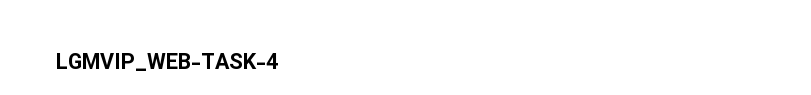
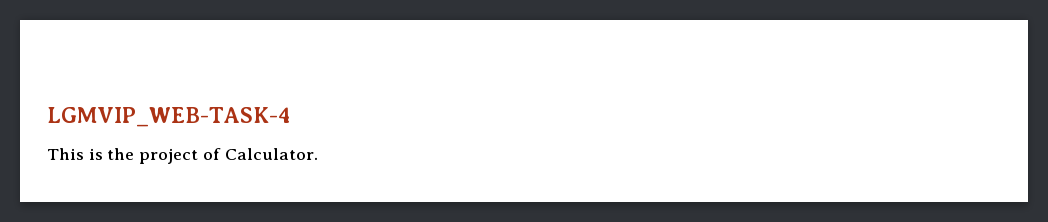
(278, 62) none -> [47,148,318,164] // This is the project of Calculator.

